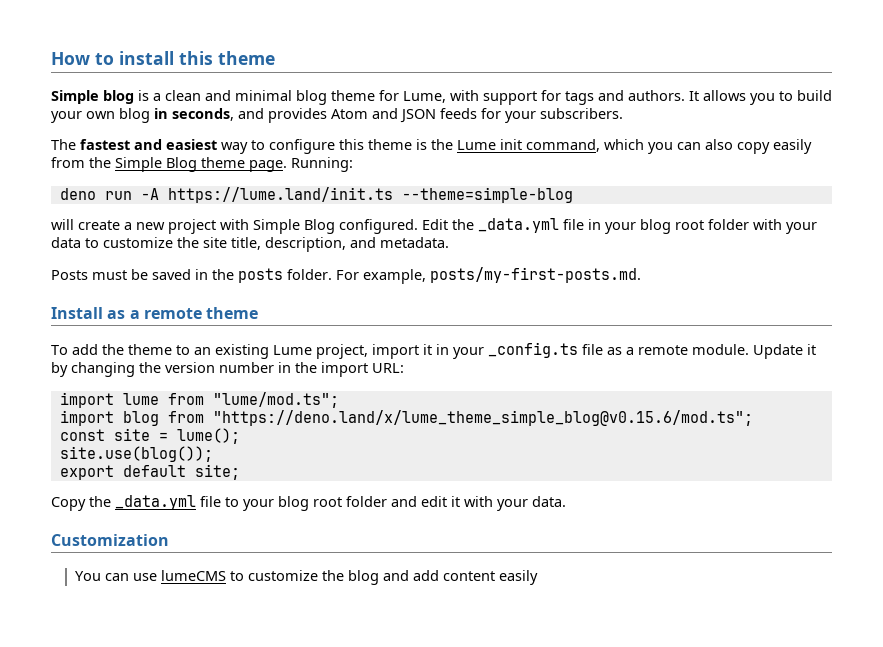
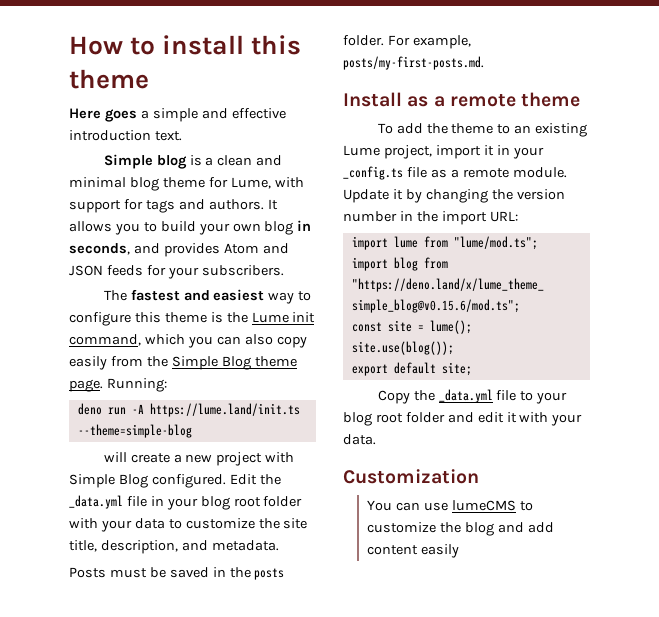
(275, 58) none -> [69,108,286,122] [69,130,182,141] // Here goes a simple and effective introduction text.

